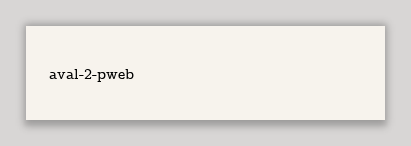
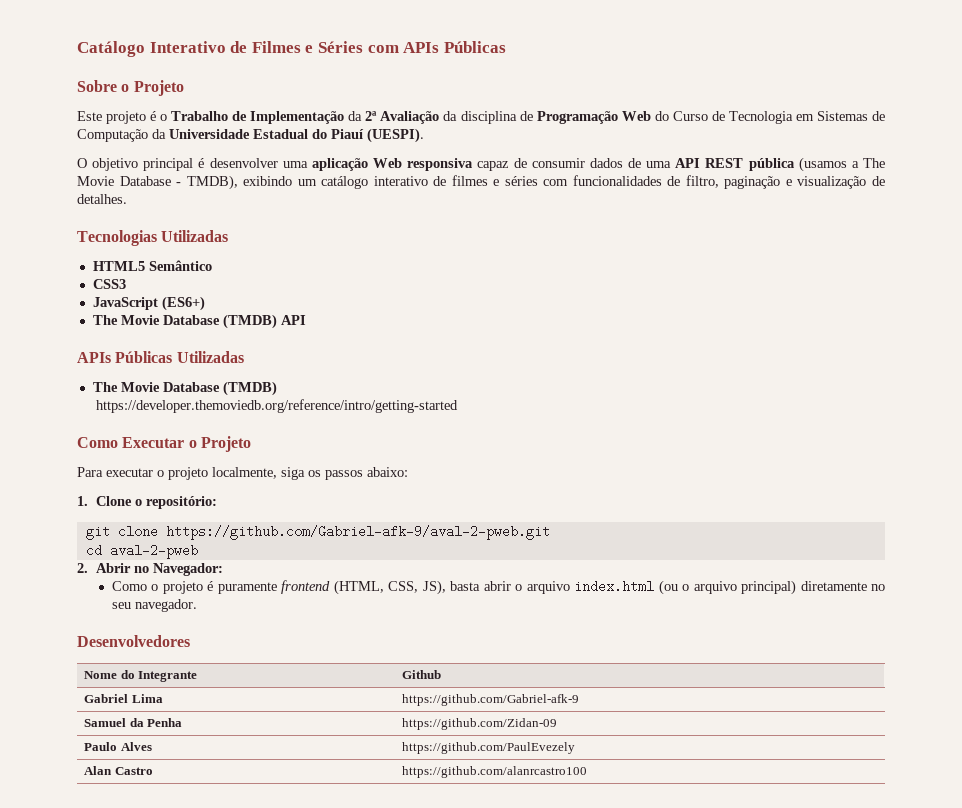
[49,69,134,82] aval-2-pweb -> [77,41,506,57] [77,80,184,96] [77,111,885,124] [77,128,424,143] [77,157,885,172] [77,175,885,190] [77,194,127,204] [77,230,229,246] [92,260,212,271] [92,279,126,289] [92,296,205,311] [92,314,306,329] [77,351,244,363] [92,381,277,396] [95,399,458,413] [77,436,251,452] [77,467,408,480] [77,496,217,509] [85,525,550,540] [85,544,198,559] [77,563,223,576] [111,580,886,595] [111,599,197,612] [77,635,190,647] [84,670,198,682] [402,670,442,679] [84,694,163,703] [402,694,580,706] [84,718,183,727] [402,718,558,730] [84,742,152,751] [402,742,576,754] [84,766,153,775] [402,766,588,778] Catálogo Interativo de Filmes e Séries com APIs Públicas // Sobre o Projeto // Este projeto é o Trabalho de Implementação da 2ª Avaliação da disciplina de Programação Web do Curso de Tecnologia em Sistemas de Computação da Universidade Estadual do Piauí (UESPI). // O objetivo principal é desenvolver uma aplicação Web responsiva capaz de consumir dados de uma API REST pública (usamos a The Movie Database - TMDB), exibindo um catálogo interativo de filmes e séries com funcionalidades de filtro, paginação e visualização de detalhes. // Tecnologias Utilizadas // HTML5 Semântico // CSS3 // JavaScript (ES6+) // The Movie Database (TMDB) API // APIs Públicas Utilizadas // The Movie Database (TMDB) // https://developer.themoviedb.org/reference/intro/getting-started // Como Executar o Projeto // Para executar o projeto localmente, siga os passos abaixo: // 1. Clone o repositório: // git clone https://github.com/Gabriel-afk-9/aval-2-pweb.git // cd aval-2-pweb // 2. Abrir no Navegador: // Como o projeto é puramente frontend (HTML, CSS, JS), basta abrir o arquivo index.html (ou o arquivo principal) diretamente no seu navegador. // Desenvolvedores // Nome do Integrante | Github // Gabriel Lima | https://github.com/Gabriel-afk-9 // Samuel da Penha | https://github.com/Zidan-09 // Paulo Alves | https://github.com/PaulEvezely // Alan Castro | https://github.com/alanrcastro100

